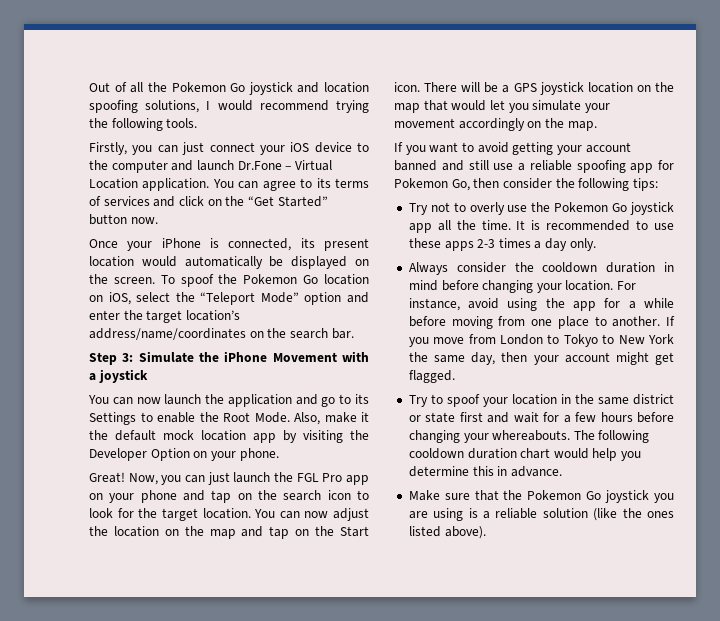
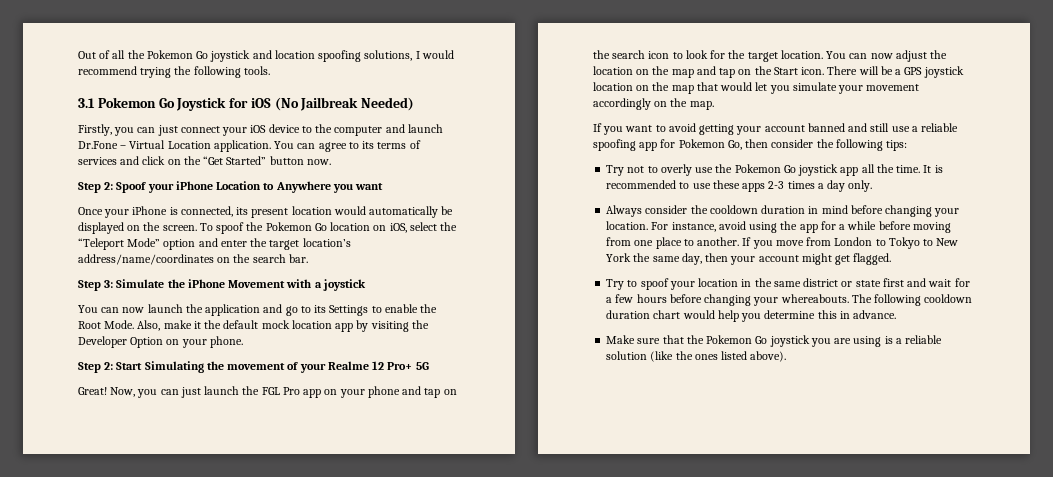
(198, 123) none -> [78,97,415,111] // 3.1 Pokemon Go Joystick for iOS (No Jailbreak Needed)
(158, 220) none -> [78,181,384,193] // Step 2: Spoof your iPhone Location to Anywhere you want
(279, 454) none -> [78,361,429,373] // Step 2: Start Simulating the movement of your Realme 12 Pro+ 5G

